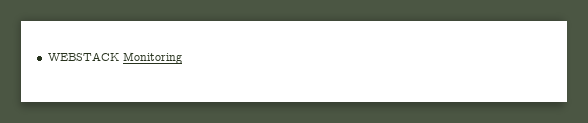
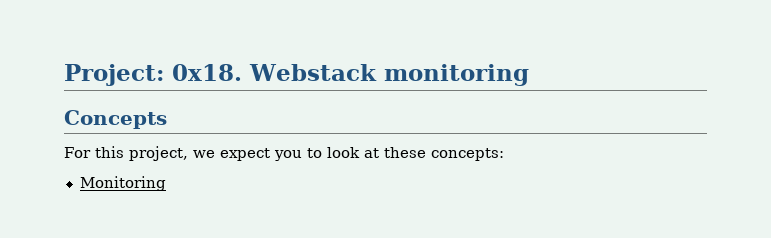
[47,52,119,61] WEBSTACK -> [64,64,529,86] [64,110,167,129] [64,146,504,161] Project: 0x18. Webstack monitoring // Concepts // For this project, we expect you to look at these concepts: //

